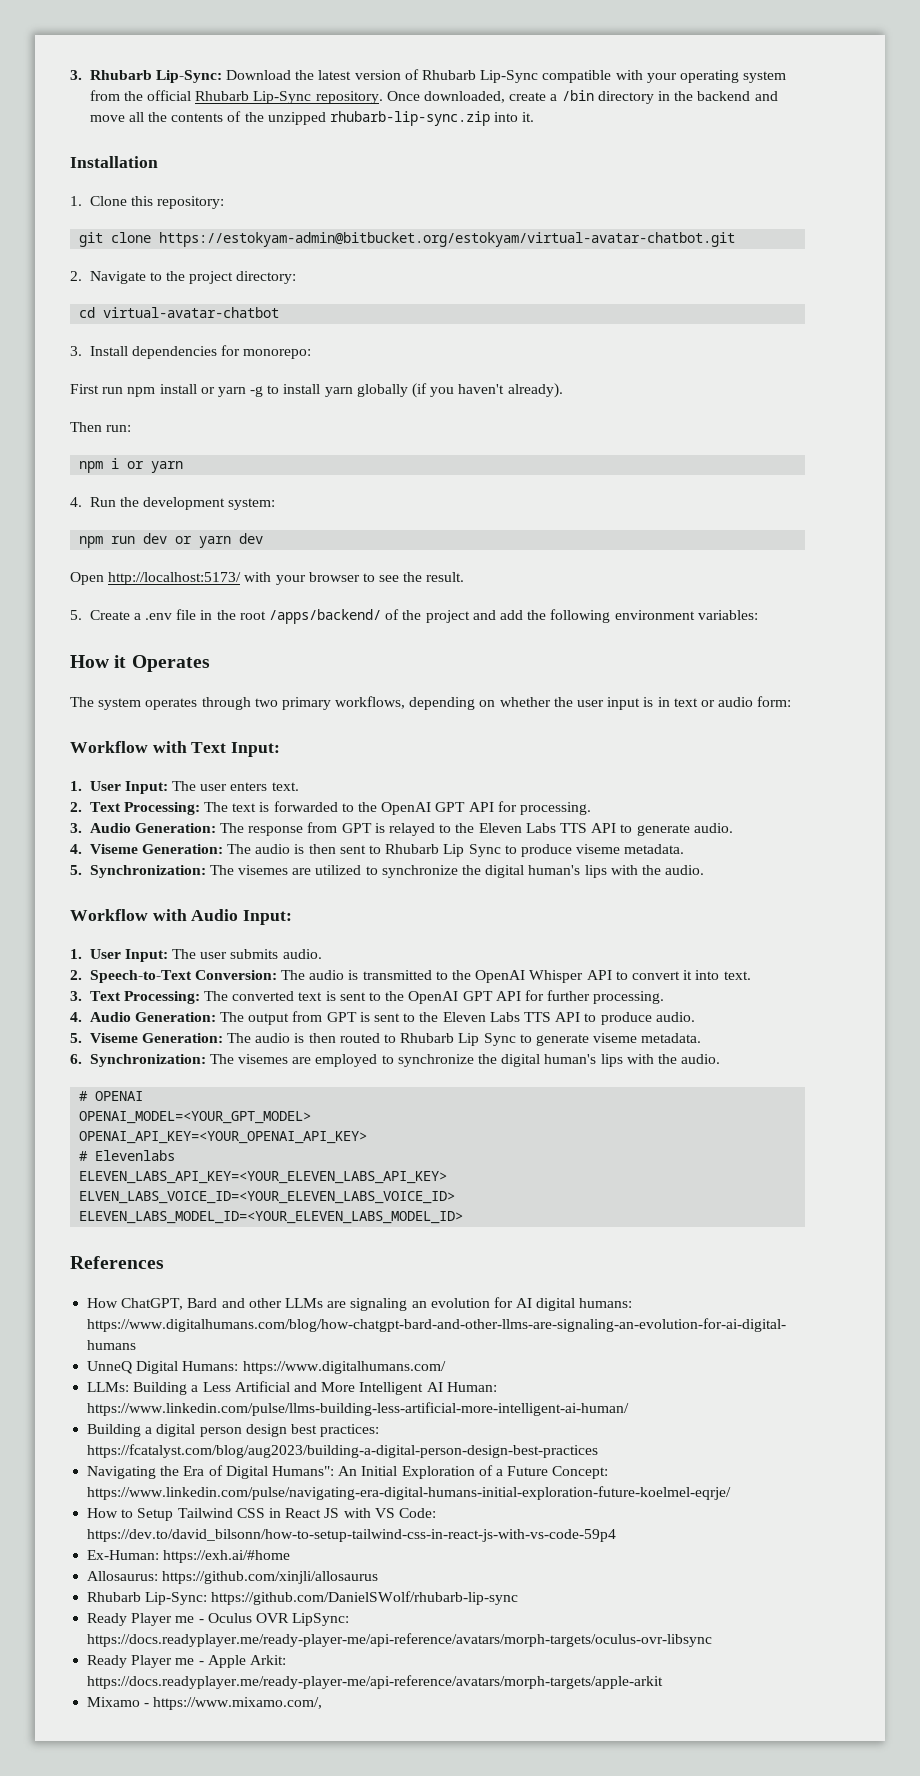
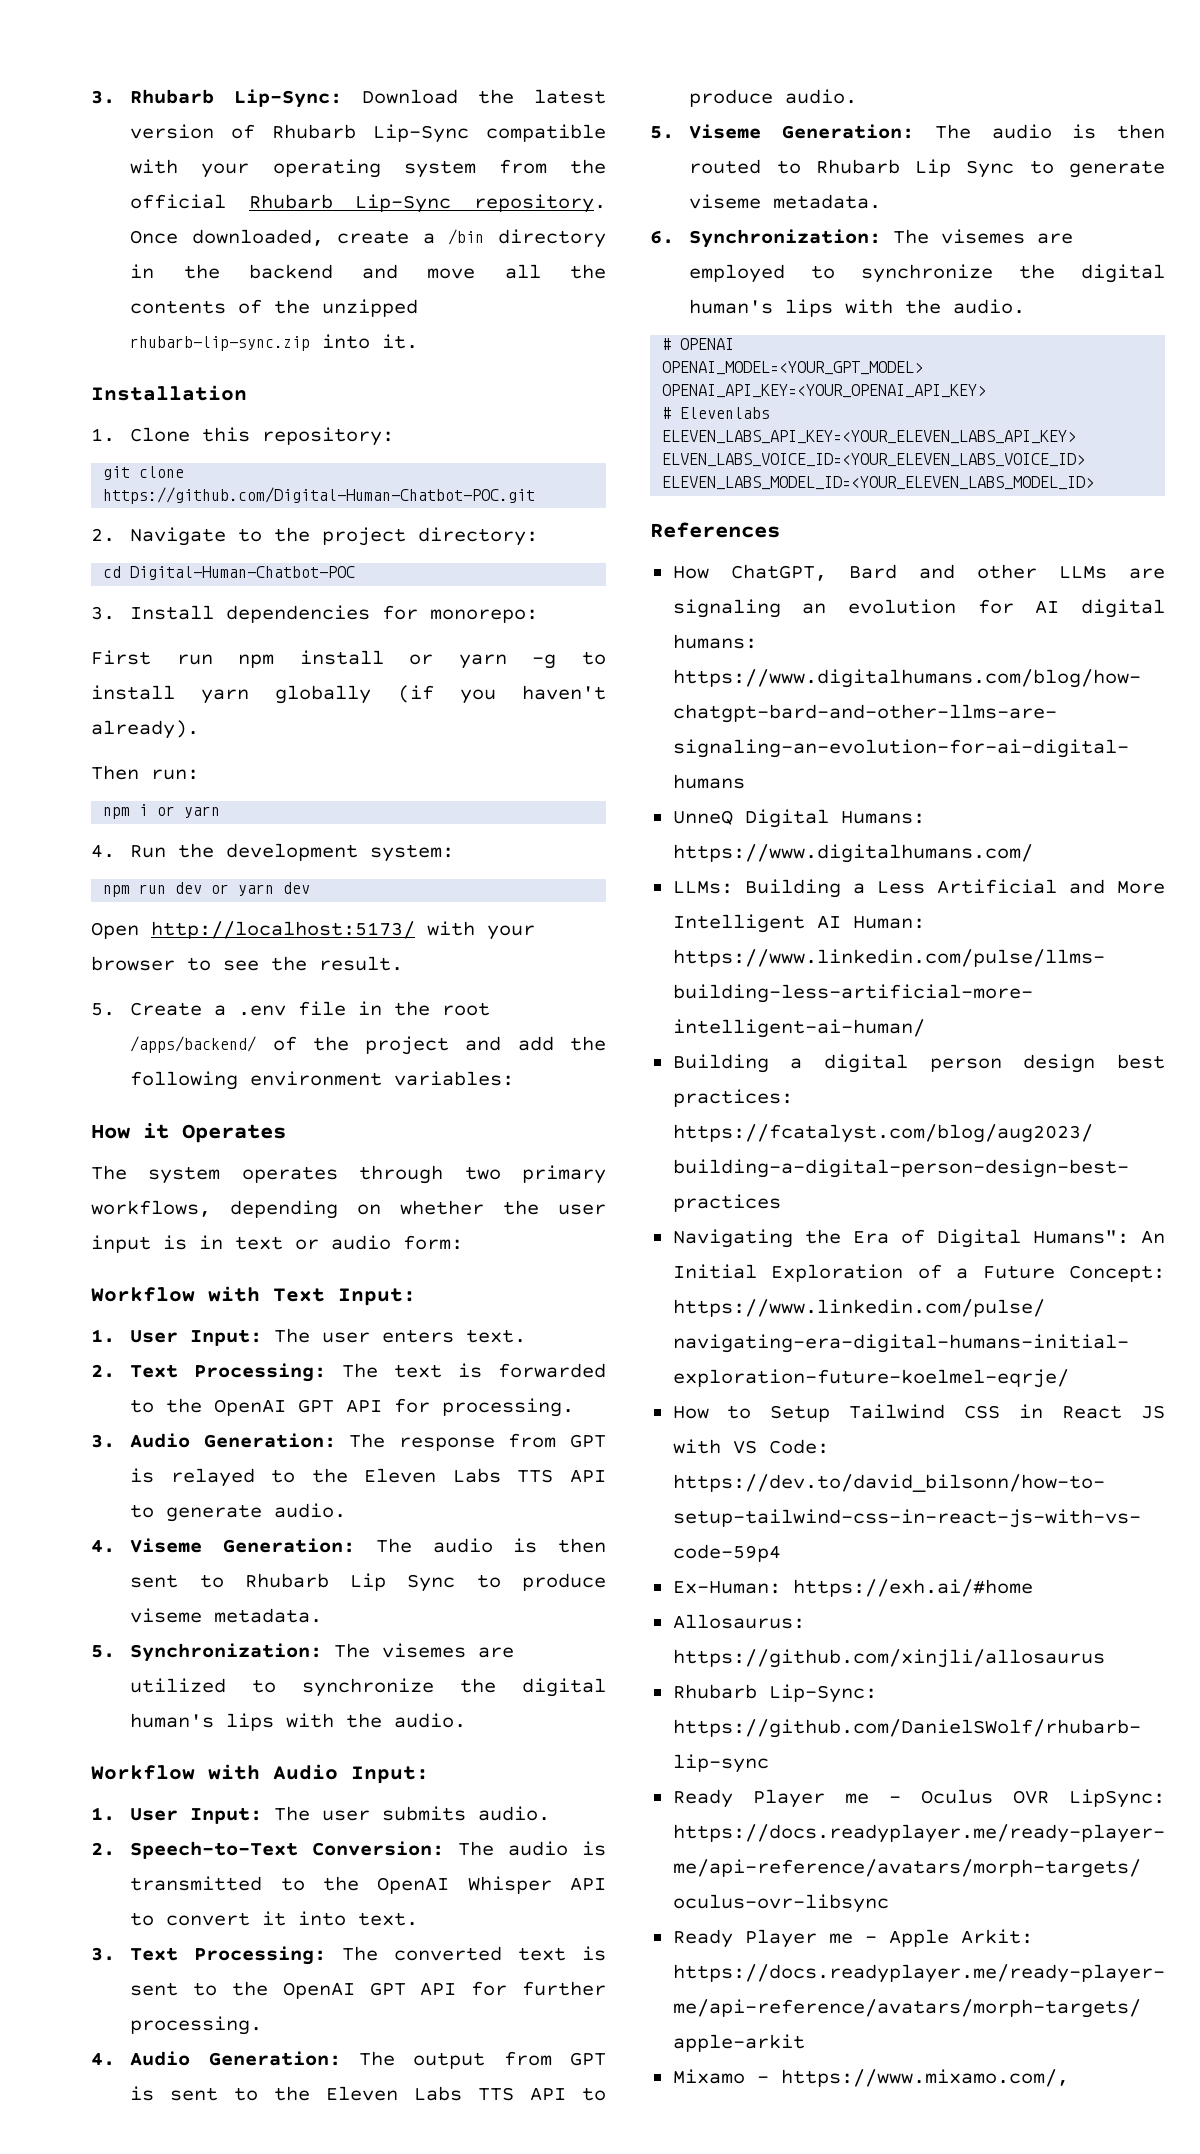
[159,232,736,247] https://estokyam-admin@bitbucket.org/estokyam/virtual-avatar-chatbot.git -> [103,487,536,504] https://github.com/Digital-Human-Chatbot-POC.git
[103,307,280,318] virtual-avatar-chatbot -> [130,566,356,580] Digital-Human-Chatbot-POC

